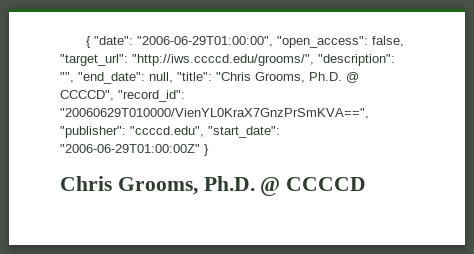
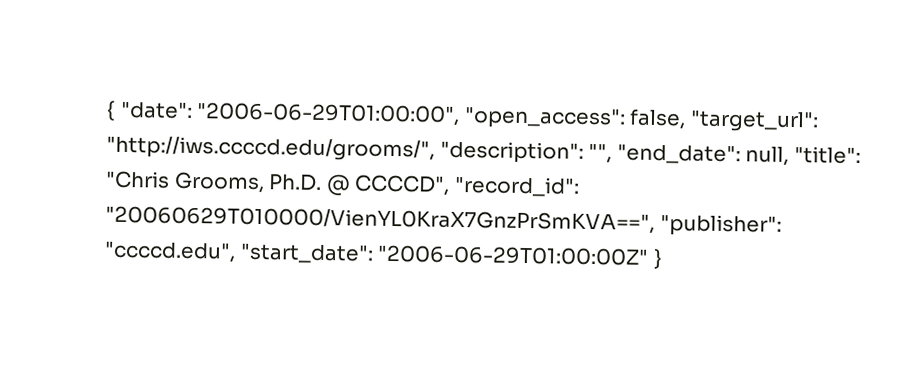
[60,176,367,196] // Chris Grooms, Ph.D. @ CCCCD -> (663, 259) none

